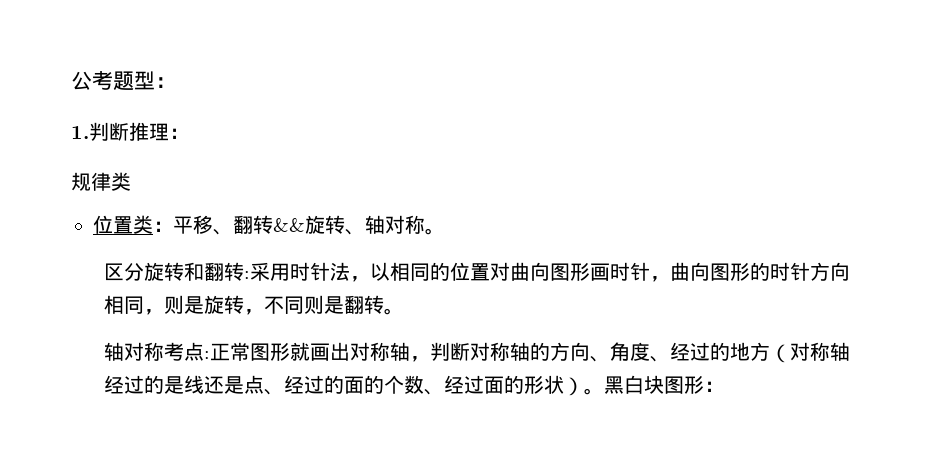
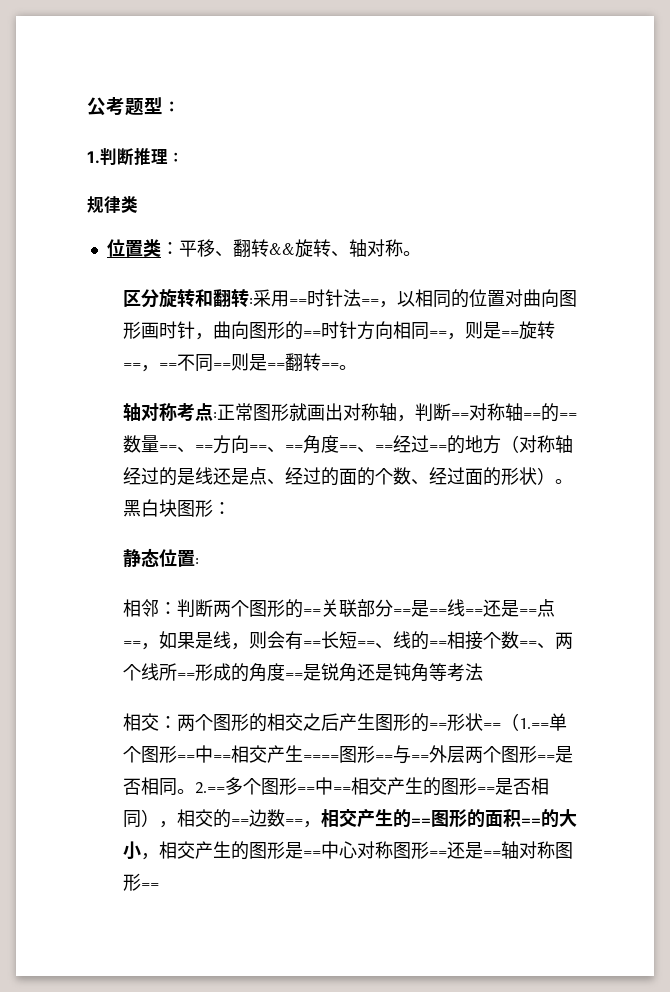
[289,262,350,281] 时针法 -> [288,289,379,307] ==时针法==
(770, 271) none -> [302,331,321,337] ==
[143,295,384,315] ，则是旋转，不同则是翻转 -> [428,321,555,340] [122,353,339,372] ==，则是==旋转==，==不同==则是==翻转==
[469,342,710,362] 对称轴的方向、角度、经过 -> [450,403,577,422] [122,435,447,454] ==对称轴==的==数量==、==方向==、==角度==、==经过==
(724, 386) none -> [122,548,199,568] [122,599,555,618] [122,631,573,650] [122,663,483,682] [122,713,567,732] [122,745,573,764] [122,777,549,796] [122,809,577,828] [122,841,573,860] [122,873,159,891] // 静态位置: // 相邻：判断两个图形的==关联部分==是==线==还是==点==，如果是线，则会有==长短==、线的==相接个数==、两个线所==形成的角度==是锐角还是钝角等考法 // 相交：两个图形的相交之后产生图形的==形状==（1.==单个图形==中==相交产生====图形==与==外层两个图形==是否相同。2.==多个图形==中==相交产生的图形==是否相同），相交的==边数==，相交产生的==图形的面积==的大小，相交产生的图形是==中心对称图形==还是==轴对称图形==

